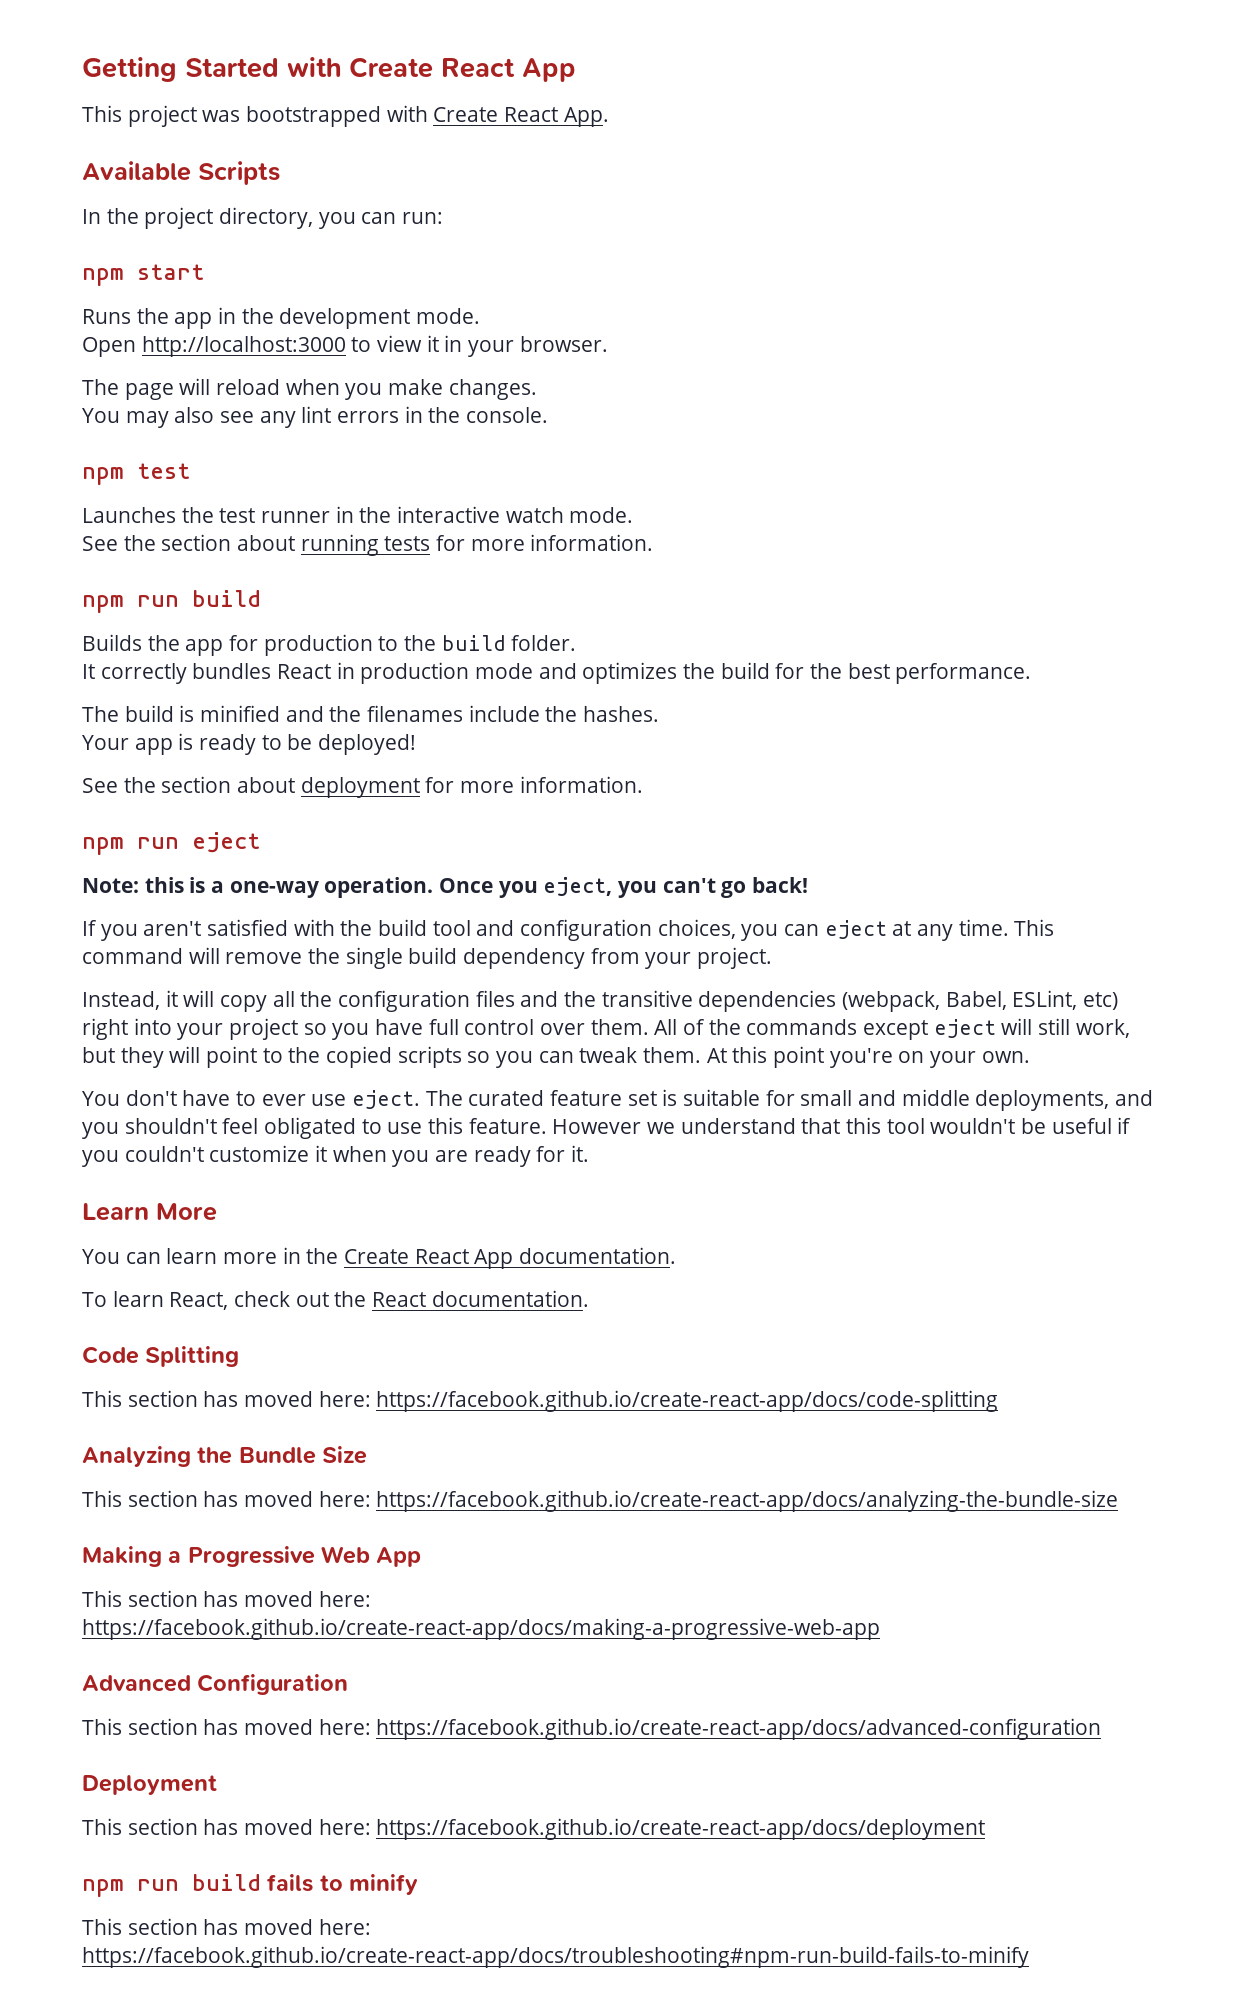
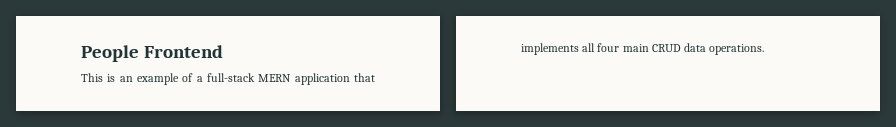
[82,57,576,82] [82,105,609,127] [82,161,280,185] [82,207,444,229] [82,264,204,286] [82,307,481,329] [82,335,608,357] [82,378,537,400] [82,406,549,428] [82,463,190,485] [82,506,634,523] [82,534,654,556] [82,590,261,613] [82,634,577,656] [82,662,1032,684] [82,705,660,722] [82,733,417,755] [82,776,643,798] [82,832,260,855] [82,877,809,898] [82,919,1055,941] [82,947,773,969] [82,990,1119,1012] [82,1018,1130,1040] [82,1046,1030,1068] [82,1089,1154,1111] [82,1117,1132,1139] [82,1145,590,1167] [82,1203,217,1221] [82,1247,677,1269] [82,1290,589,1310] [82,1346,240,1367] [82,1390,999,1412] [82,1446,368,1467] [82,1490,1119,1512] [82,1546,422,1567] [82,1590,371,1607] [82,1618,880,1640] [82,1674,349,1695] [82,1718,1102,1740] [82,1775,217,1795] [82,1818,986,1840] [82,1874,419,1897] [82,1918,371,1935] [82,1946,1029,1968] Getting Started with Create React App // This project was bootstrapped with Create React App. // Available Scripts // In the project directory, you can run: // npm start // Runs the app in the development mode. // Open http://localhost:3000 to view it in your browser. // The page will reload when you make changes. // You may also see any lint errors in the console. // npm test // Launches the test runner in the interactive watch mode. // See the section about running tests for more information. // npm run build // Builds the app for production to the build folder. // It correctly bundles React in production mode and optimizes the build for the best performance. // The build is minified and the filenames include the hashes. // Your app is ready to be deployed! // See the section about deployment for more information. // npm run eject // Note: this is a one-way operation. Once you eject, you can't go back! // If you aren't satisfied with the build tool and configuration choices, you can eject at any time. This command will remove the single build dependency from your project. // Instead, it will copy all the configuration files and the transitive dependencies (webpack, Babel, ESLint, etc) right into your project so you have full control over them. All of the commands except eject will still work, but they will point to the copied scripts so you can tweak them. At this point you're on your own. // You don't have to ever use eject. The curated feature set is suitable for small and middle deployments, and you shouldn't feel obligated to use this feature. However we understand that this tool wouldn't be useful if you couldn't customize it when you are ready for it. // Learn More // You can learn more in the Create React App documentation. // To learn React, check out the React documentation. // Code Splitting // This section has moved here: https://facebook.github.io/create-react-app/docs/code-splitting // Analyzing the Bundle Size // This section has moved here: https://facebook.github.io/create-react-app/docs/analyzing-the-bundle-size // Making a Progressive Web App // This section has moved here: https://facebook.github.io/create-react-app/docs/making-a-progressive-web-app // Advanced Configuration // This section has moved here: https://facebook.github.io/create-react-app/docs/advanced-configuration // Deployment // This section has moved here: https://facebook.github.io/create-react-app/docs/deployment // npm run build fails to minify // This section has moved here: https://facebook.github.io/create-react-app/docs/troubleshooting#npm-run-build-fails-to-minify -> [81,45,223,62] [81,73,375,85] [521,43,765,55] People Frontend // This is an example of a full-stack MERN application that implements all four main CRUD data operations.

